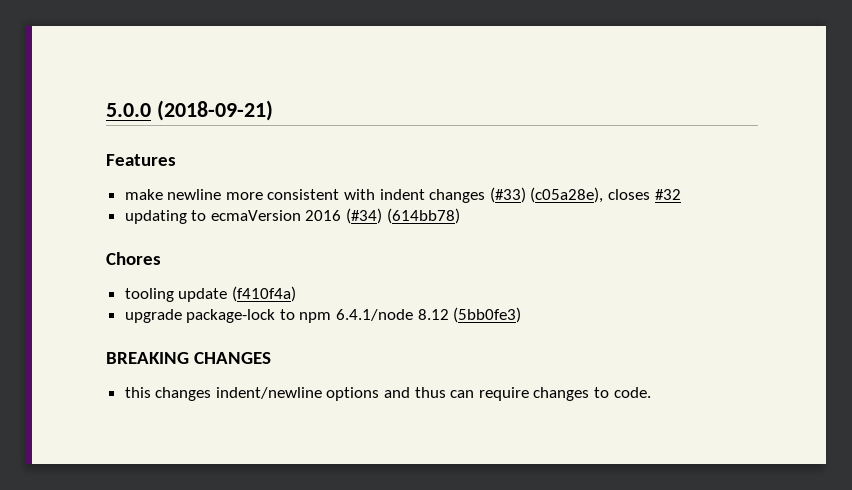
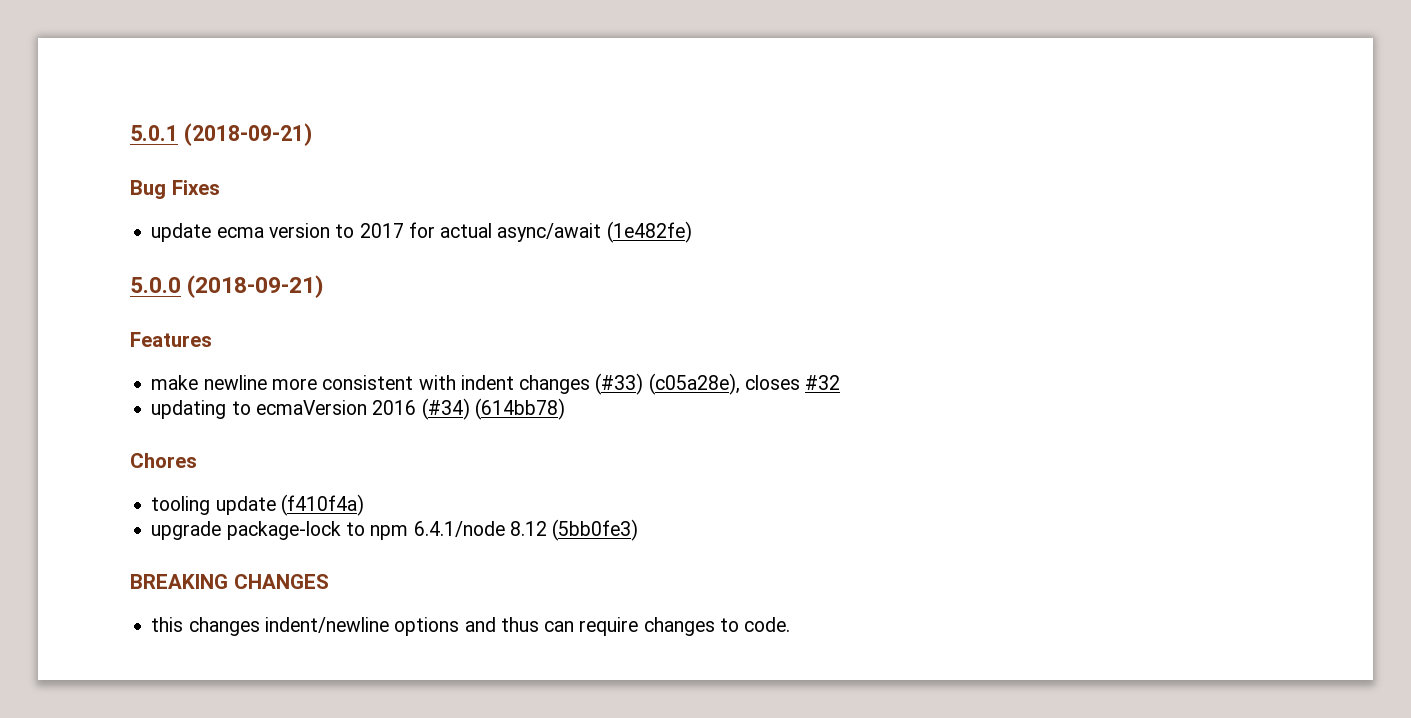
(106, 110) none -> [130,123,312,146] [130,180,220,199] [151,221,692,243] 5.0.1 (2018-09-21) // Bug Fixes // update ecma version to 2017 for actual async/await (1e482fe) //

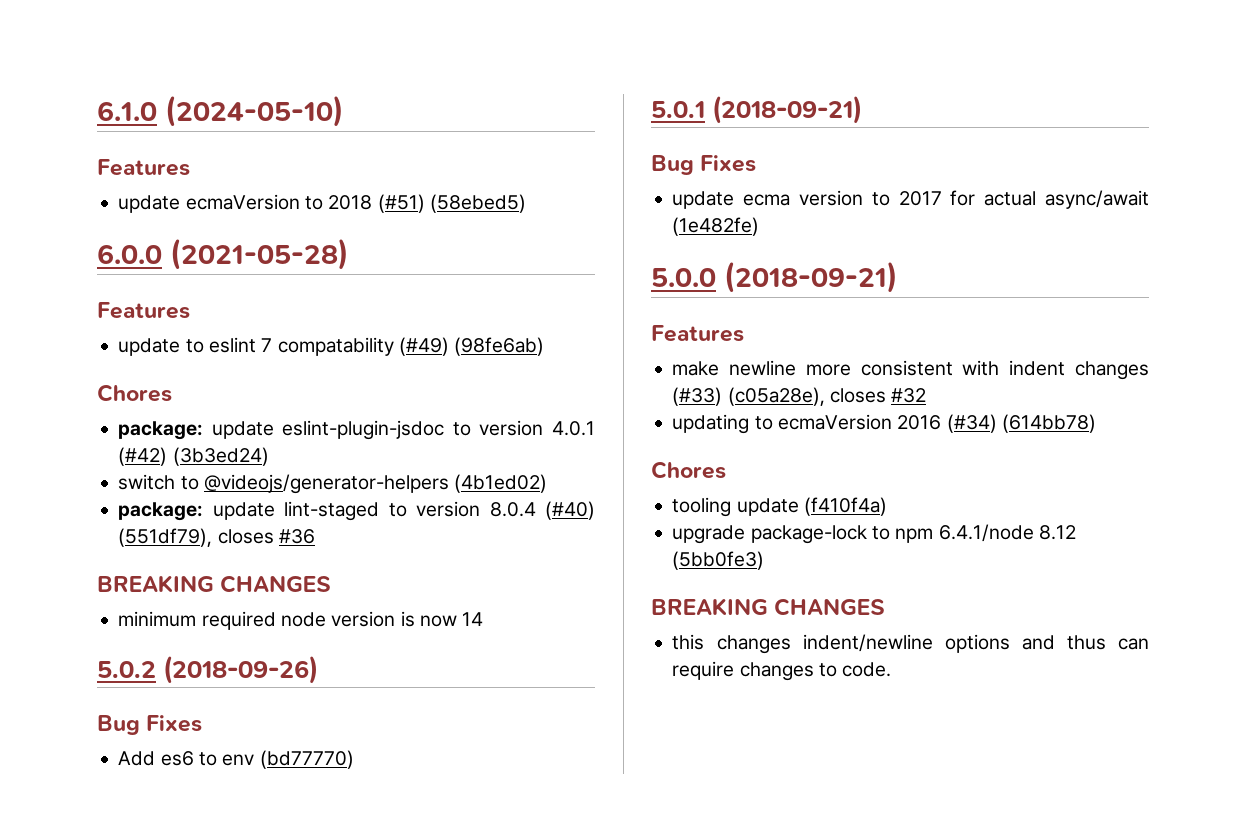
(130, 133) none -> [97,95,344,127] [97,159,190,176] [118,194,526,213] [97,238,349,270] [97,302,190,319] [118,337,545,356] [97,384,172,402] [118,420,595,440] [118,447,269,466] [118,474,548,494] [118,501,595,521] [118,528,315,547] [97,575,332,593] [118,611,484,630] [97,655,318,684] [97,715,203,735] [118,750,354,769] 6.1.0 (2024-05-10) // Features // update ecmaVersion to 2018 (#51) (58ebed5) // 6.0.0 (2021-05-28) // Features // update to eslint 7 compatability (#49) (98fe6ab) // Chores // package: update eslint-plugin-jsdoc to version 4.0.1 (#42) (3b3ed24) // switch to @videojs/generator-helpers (4b1ed02) // package: update lint-staged to version 8.0.4 (#40) (551df79), closes #36 // BREAKING CHANGES // minimum required node version is now 14 // 5.0.2 (2018-09-26) // Bug Fixes // Add es6 to env (bd77770) //

